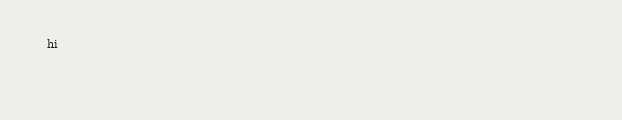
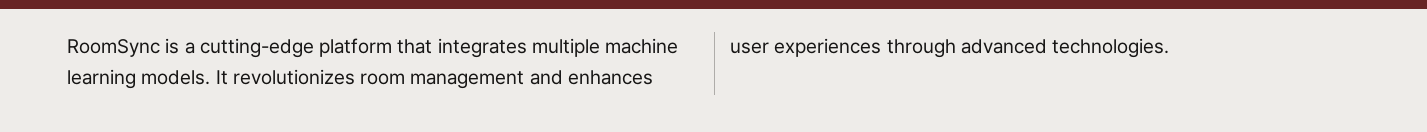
[47,39,58,48] hi -> [67,38,679,58] [67,69,653,89] [730,38,1170,58] RoomSync is a cutting-edge platform that integrates multiple machine learning models. It revolutionizes room management and enhances user experiences through advanced technologies.

